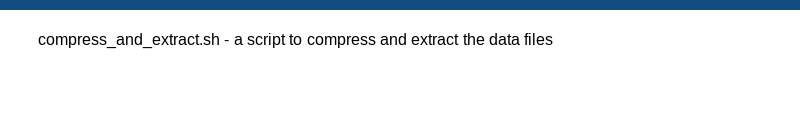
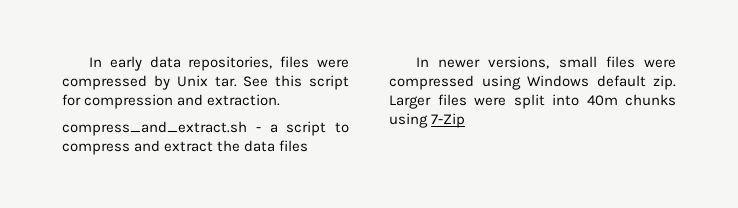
(38, 41) none -> [88,56,349,71] [62,75,349,90] [62,94,281,109] In early data repositories, files were compressed by Unix tar. See this script for compression and extraction. //
(554, 39) none -> [415,56,676,69] [389,75,676,90] [389,94,676,109] [389,113,466,128] // In newer versions, small files were compressed using Windows default zip. Larger files were split into 40m chunks using 7-Zip

